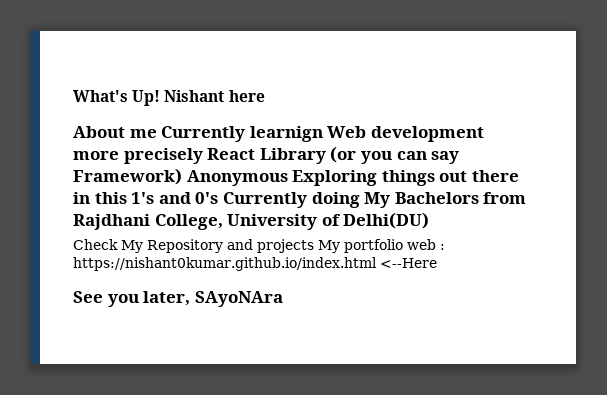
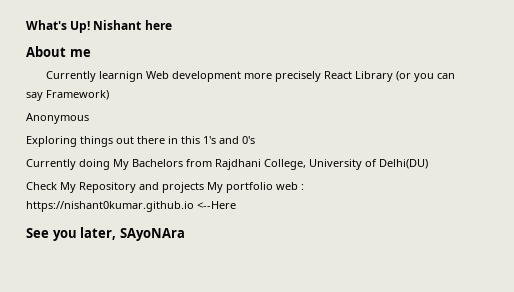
(157, 133) none -> (91, 53) //
(182, 176) none -> (109, 95) //
(288, 178) none -> (89, 118) //
(219, 198) none -> (255, 140) //
[73,257,377,271] https://nishant0kumar.github.io/index.html -> [26,201,194,212] https://nishant0kumar.github.io

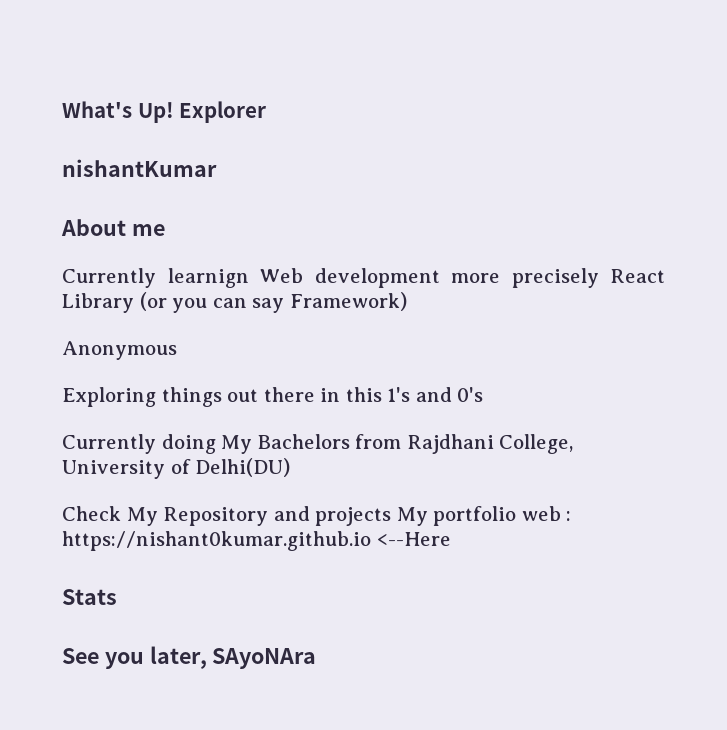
[93,20,172,30] Nishant here -> [179,101,267,123] [62,159,217,177] Explorer // nishantKumar
(236, 205) none -> [62,589,117,605] // Stats

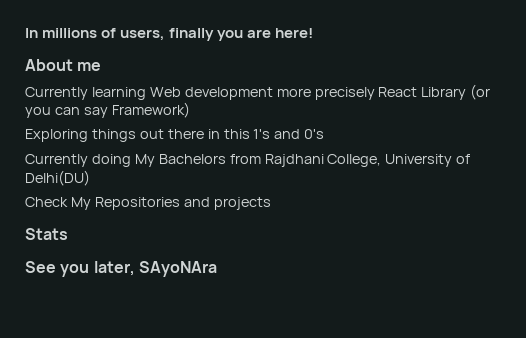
[62,101,267,123] [62,159,217,177] What's Up! Explorer // nishantKumar -> [25,28,314,41] In millions of users, finally you are here!
[167,268,249,288] learnign -> [91,87,146,100] learning
[62,341,177,360] // Anonymous -> (190, 110) none
[163,507,269,526] Repository -> [94,197,180,210] Repositories
[396,506,572,526] [62,531,451,551] My portfolio web : https://nishant0kumar.github.io <--Here -> (271, 203) none

